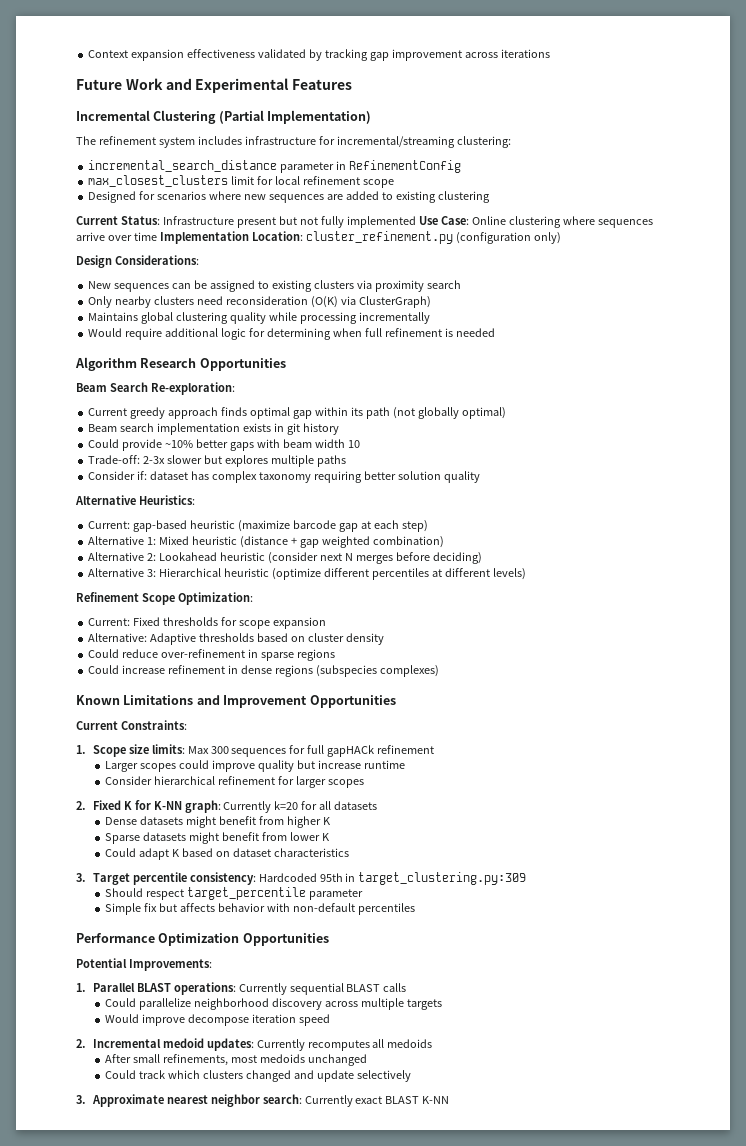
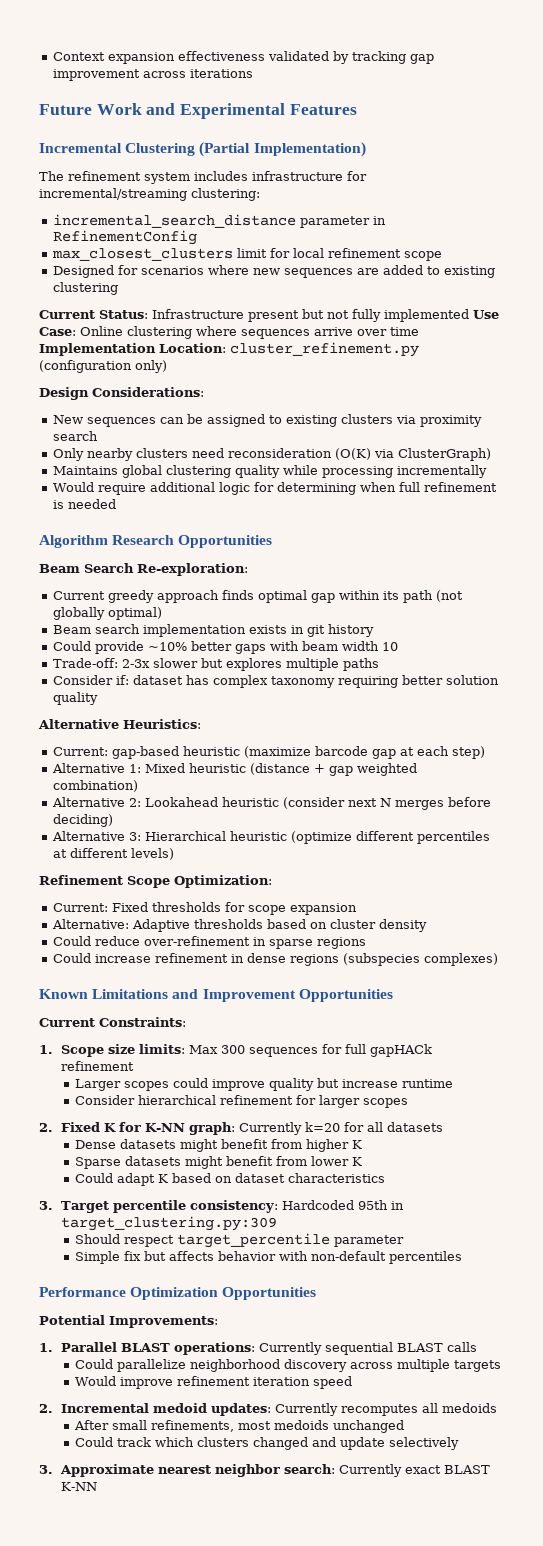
[187,1014,249,1026] decompose -> [176,1376,250,1386] refinement

